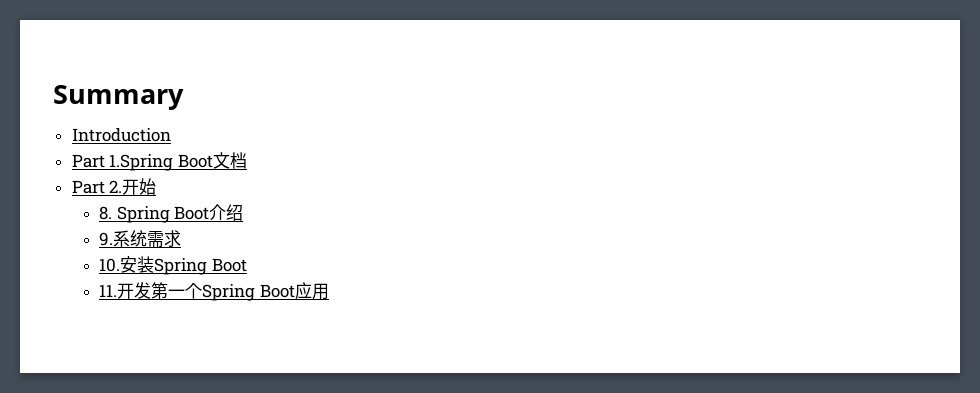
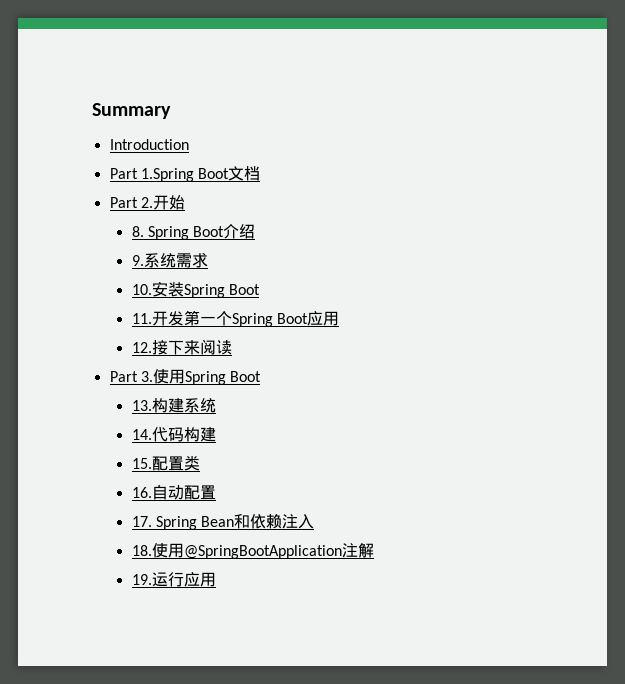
(329, 291) none -> [131,339,232,355] [109,369,262,385] [131,398,216,413] [131,427,216,442] [131,455,200,471] [131,485,216,500] [131,514,315,530] [131,543,374,559] [131,572,216,587] // 12.接下来阅读 // Part 3.使用Spring Boot // 13.构建系统 // 14.代码构建 // 15.配置类 // 16.自动配置 // 17. Spring Bean和依赖注入 // 18.使用@SpringBootApplication注解 // 19.运行应用

